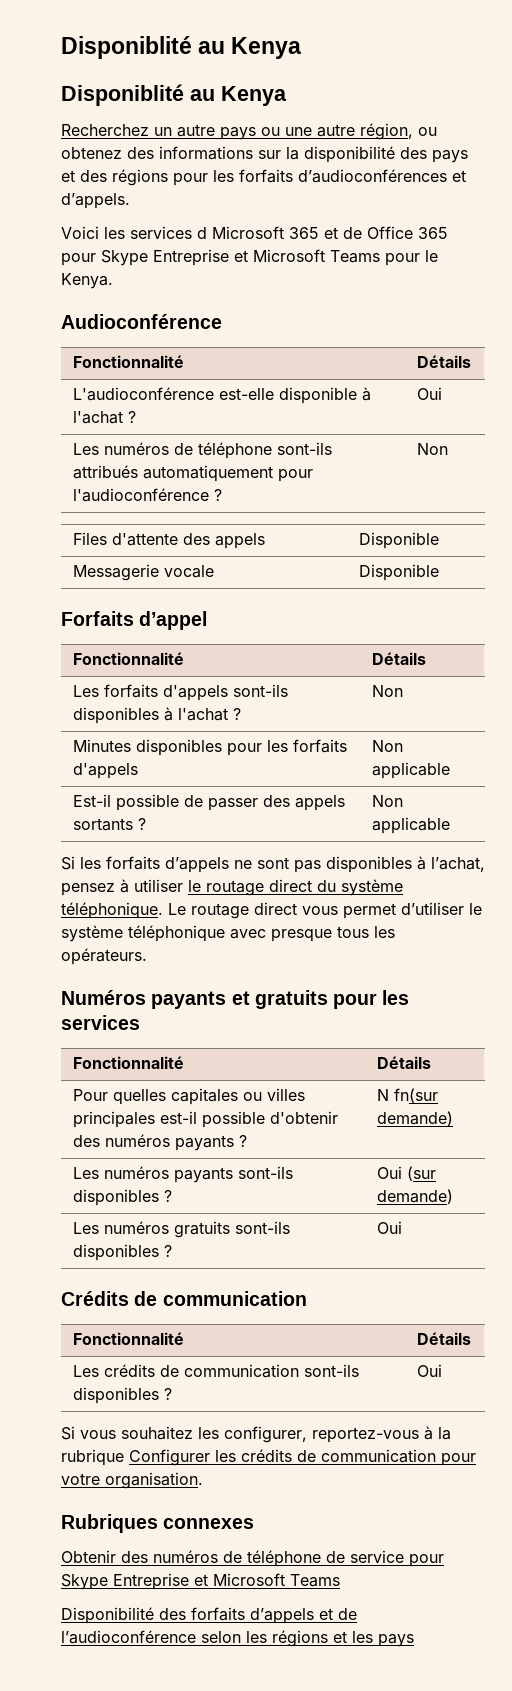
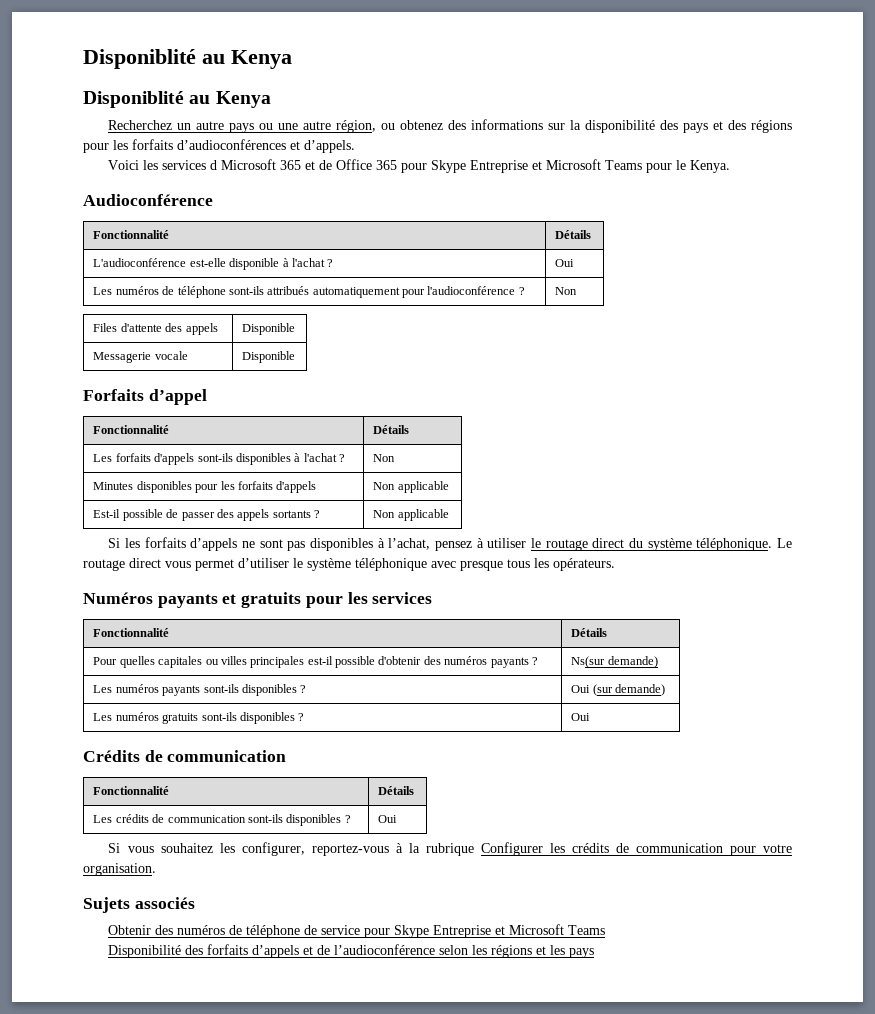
[376,1088,438,1103] N fn(sur -> [571,656,606,668] Ns(sur
[61,1514,255,1533] Rubriques connexes -> [83,897,195,913] Sujets associés

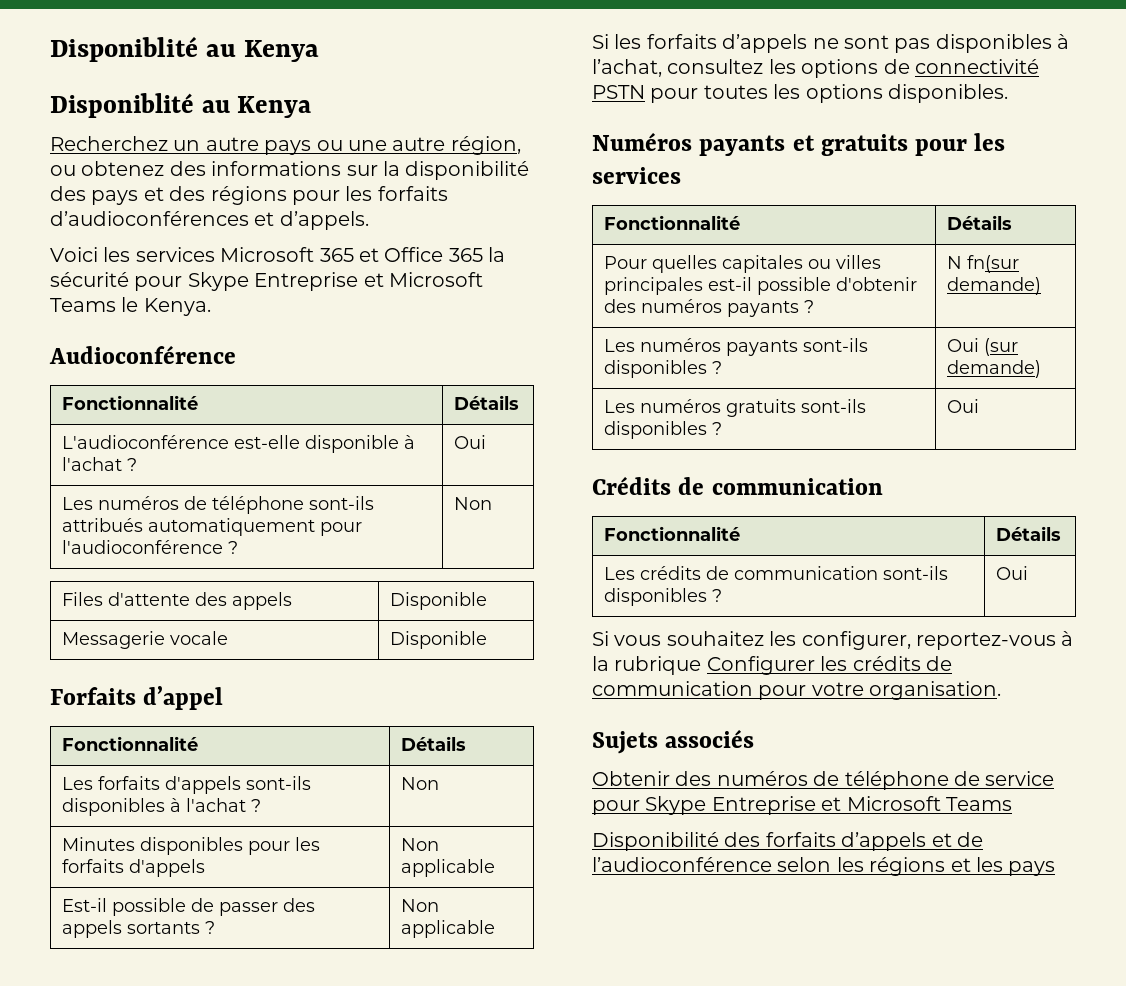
[210,160,218,170] d -> (215, 254) none
[319,160,333,170] de -> (379, 255) none
[401,159,673,173] pour Skype Entreprise et Microsoft Teams pour -> [488,247,506,262] [50,272,483,291] [50,298,116,312] la sécurité pour Skype Entreprise et Microsoft Teams
[435,538,792,551] [83,558,615,571] pensez à utiliser le routage direct du système téléphonique. Le routage direct vous permet d’utiliser le système téléphonique avec presque tous les opérateurs. -> [667,59,1039,78] [592,84,1008,103] consultez les options de connectivité PSTN pour toutes les options disponibles.
[571,656,606,668] Ns(sur -> [947,255,1020,273] N fn(sur

